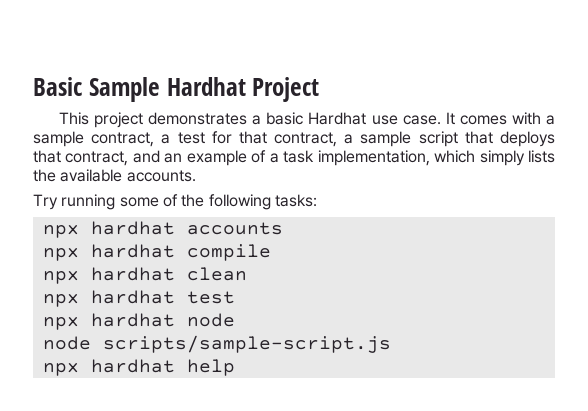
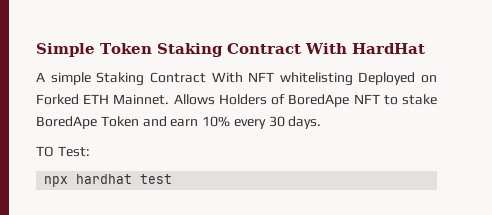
[33,77,320,102] [58,112,556,128] [33,131,555,147] [33,150,555,166] [33,169,196,182] [33,194,317,210] [42,221,283,238] [42,244,271,261] [42,267,247,284] [42,290,235,307] [42,313,235,330] [42,335,391,353] [42,359,235,376] Basic Sample Hardhat Project // This project demonstrates a basic Hardhat use case. It comes with a sample contract, a test for that contract, a sample script that deploys that contract, and an example of a task implementation, which simply lists the available accounts. // Try running some of the following tasks: // npx hardhat accounts // npx hardhat compile // npx hardhat clean // npx hardhat test // npx hardhat node // node scripts/sample-script.js // npx hardhat help -> [36,43,425,57] [36,72,437,86] [36,94,438,107] [36,116,322,129] [36,146,90,157] [44,174,173,187] Simple Token Staking Contract With HardHat // A simple Staking Contract With NFT whitelisting Deployed on Forked ETH Mainnet. Allows Holders of BoredApe NFT to stake BoredApe Token and earn 10% every 30 days. // TO Test: // npx hardhat test

